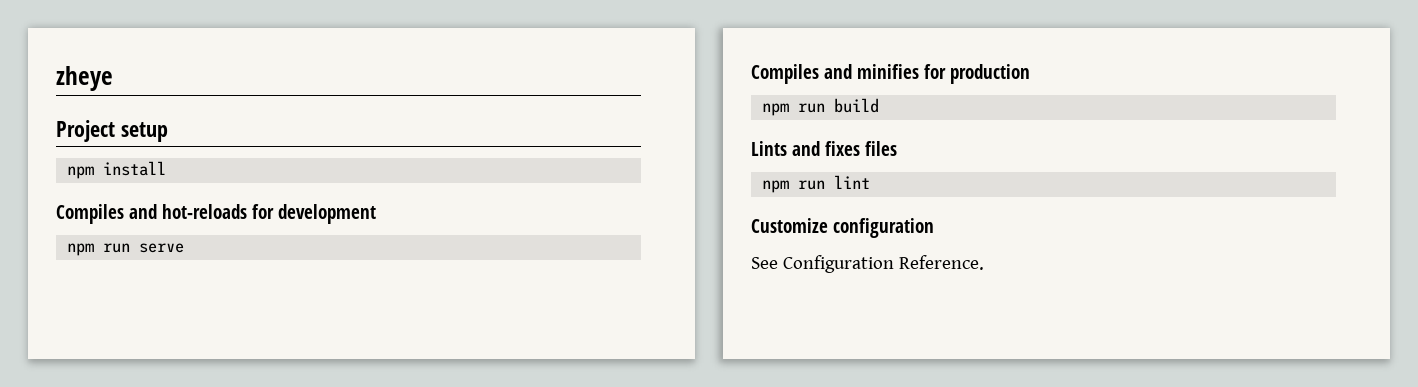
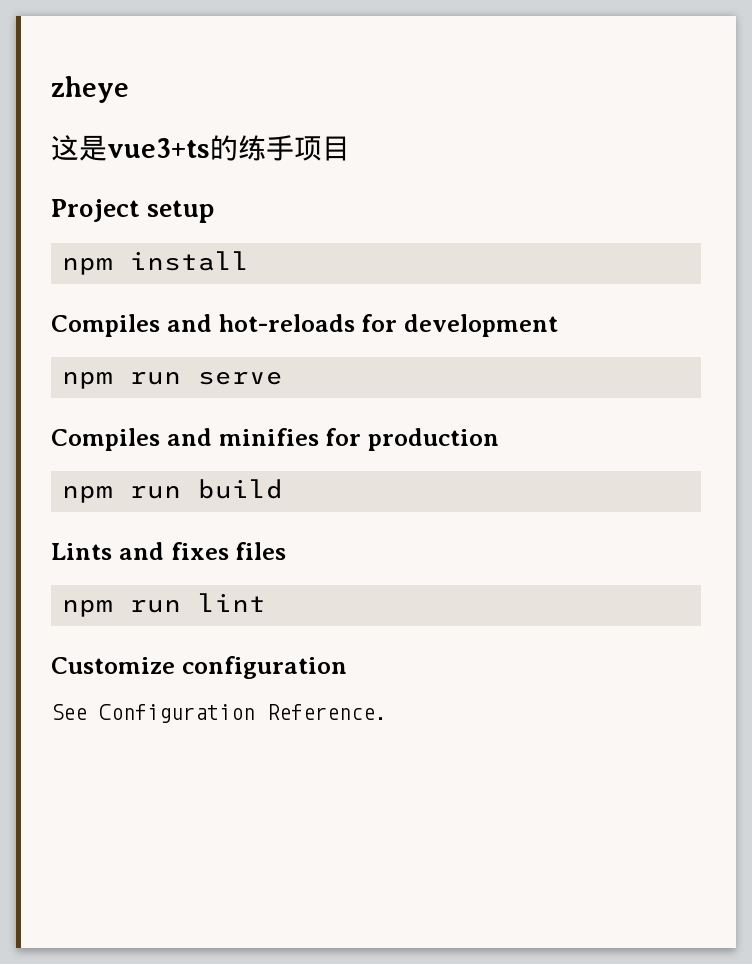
(113, 78) none -> [51,135,350,161] // 这是vue3+ts的练手项目

